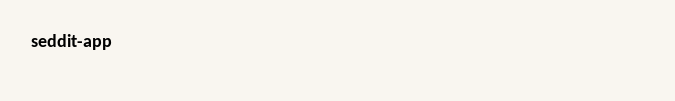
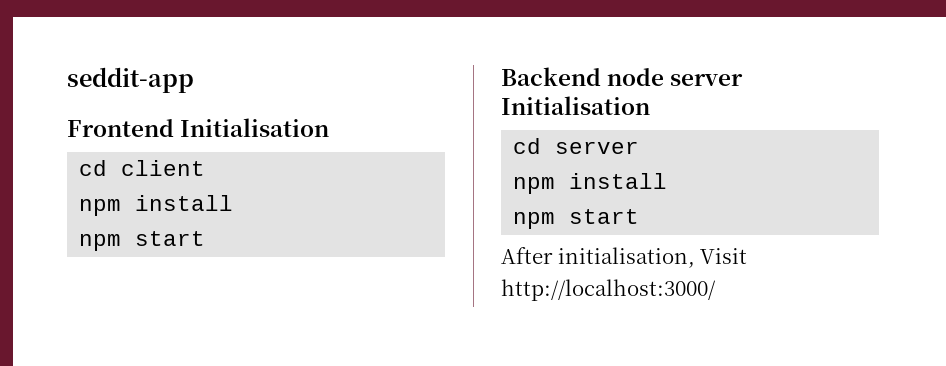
(112, 42) none -> [67,118,330,137] [79,160,206,176] [79,195,234,216] [79,231,206,251] [501,67,744,86] [501,96,650,115] [513,138,640,154] [513,173,668,194] [513,209,640,229] [501,247,748,268] [501,279,716,301] // Frontend Initialisation // cd client // npm install // npm start // Backend node server Initialisation // cd server // npm install // npm start // After initialisation, Visit http://localhost:3000/

